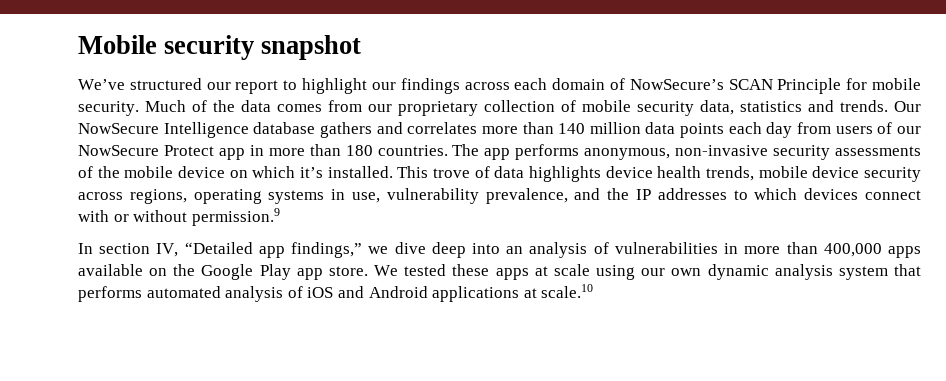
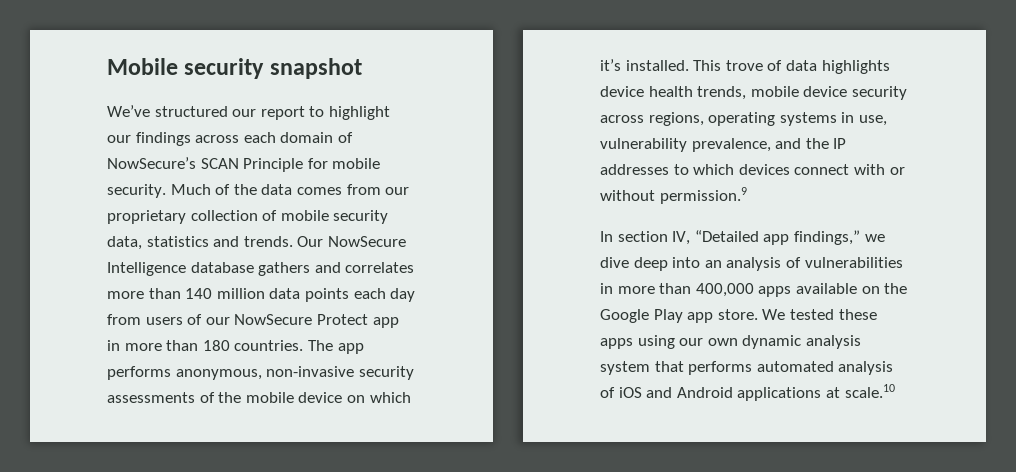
[534,264,590,276] at scale -> (633, 343) none

